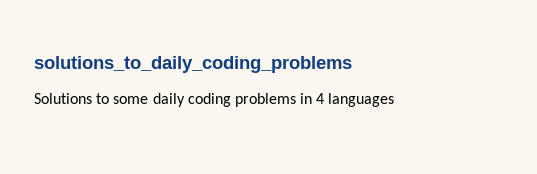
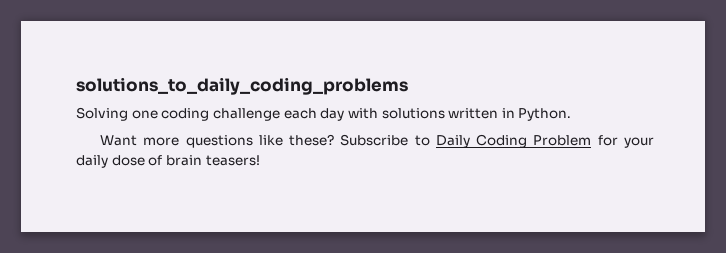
[34,93,395,107] Solutions to some daily coding problems in 4 languages -> [76,107,572,121] [100,134,655,148] [76,155,260,168] Solving one coding challenge each day with solutions written in Python. // Want more questions like these? Subscribe to Daily Coding Problem for your daily dose of brain teasers!

